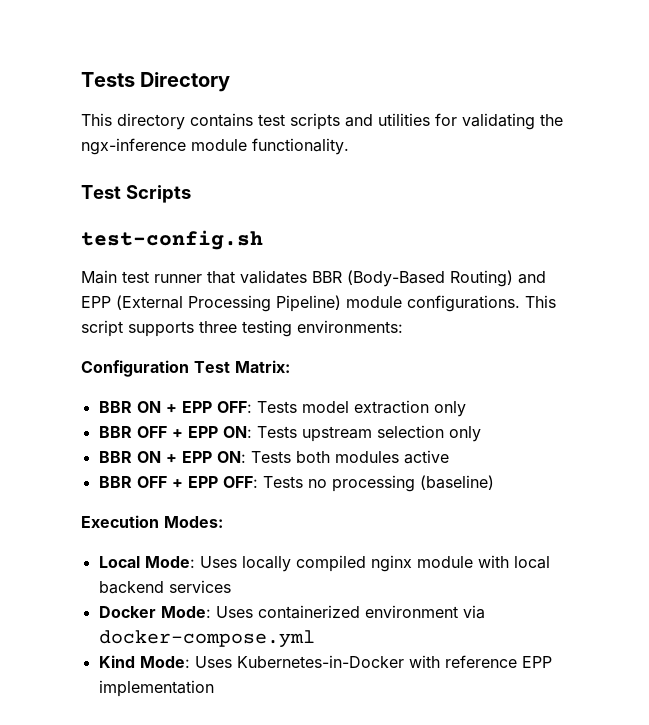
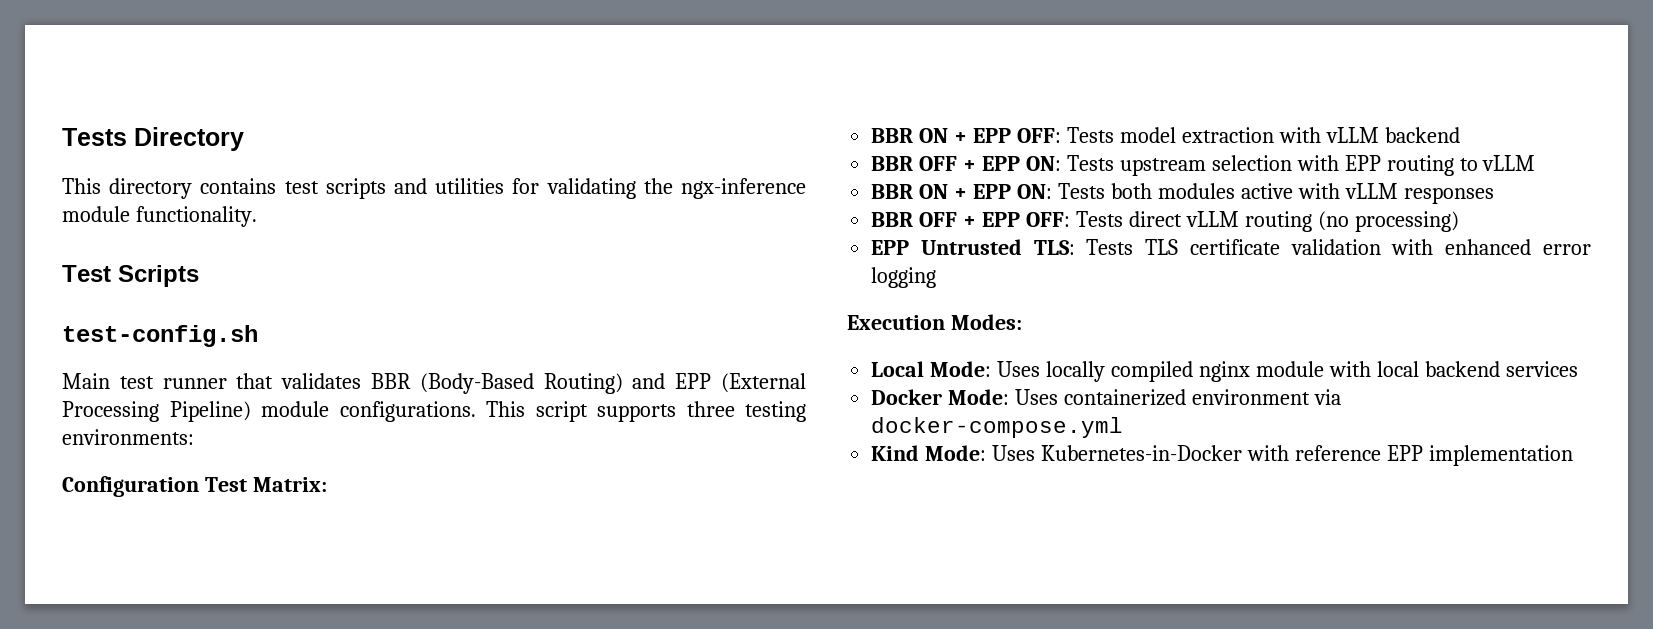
[433,401,466,417] only -> [1278,127,1460,143] with vLLM backend
[448,426,481,442] only -> [1296,155,1536,176] with EPP routing to vLLM
(449, 457) none -> [1297,183,1494,204] with vLLM responses
[307,475,494,492] no processing (baseline) -> [1128,211,1459,232] [871,239,1591,255] [871,267,937,288] direct vLLM routing (no processing) // EPP Untrusted TLS: Tests TLS certificate validation with enhanced error logging

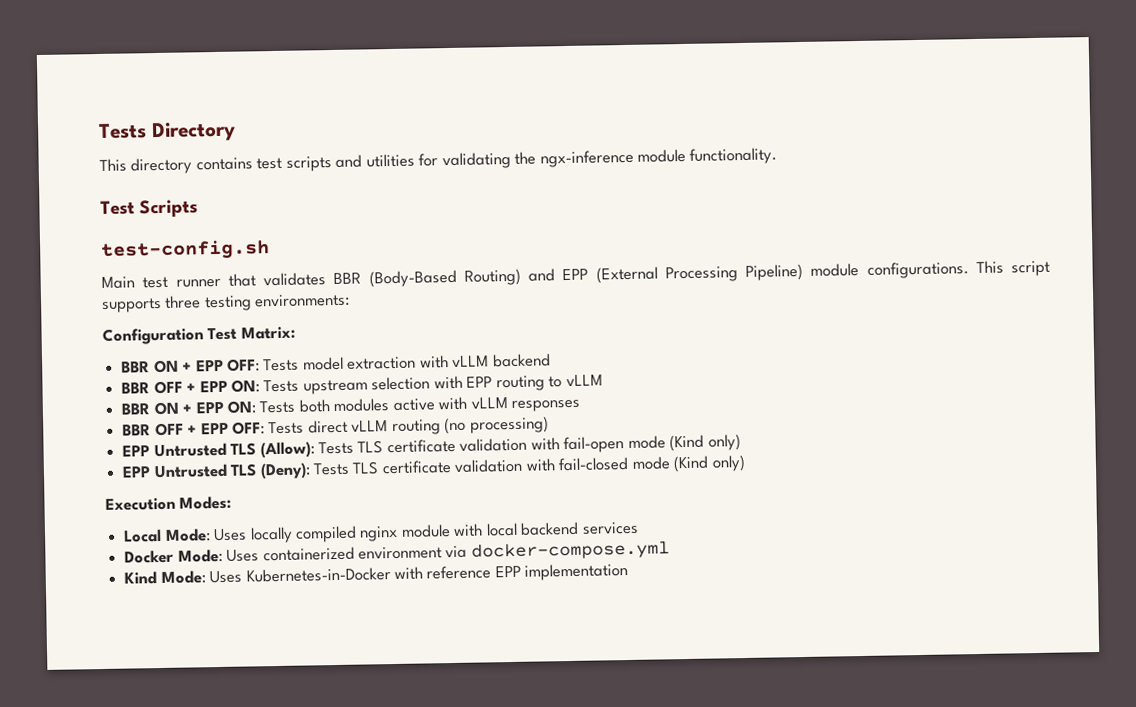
[1033,239,1591,255] [871,267,937,288] TLS: Tests TLS certificate validation with enhanced error logging -> [230,434,741,459] [122,454,746,480] TLS (Allow): Tests TLS certificate validation with fail-open mode (Kind only) // EPP Untrusted TLS (Deny): Tests TLS certificate validation with fail-closed mode (Kind only)

